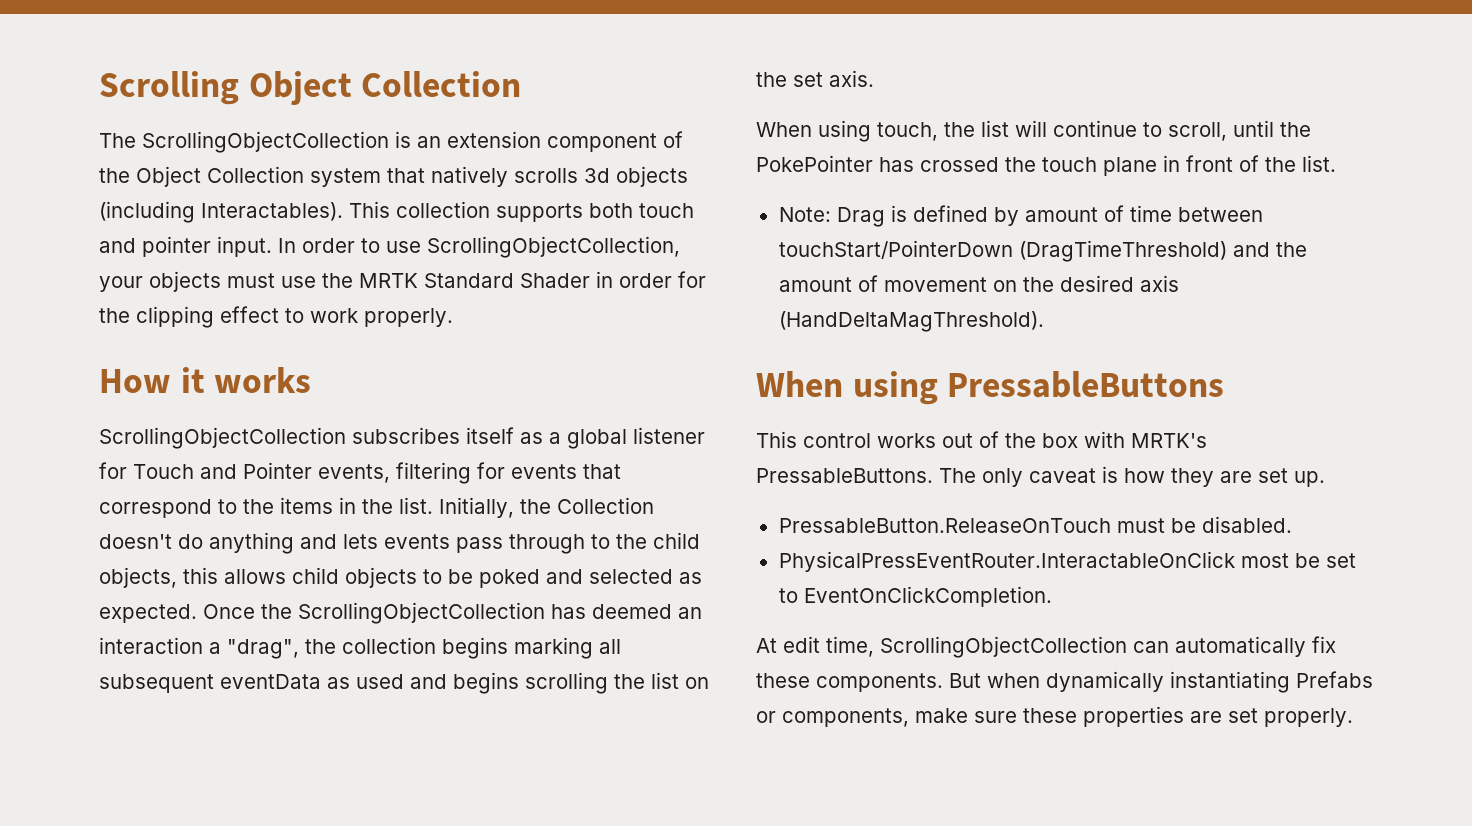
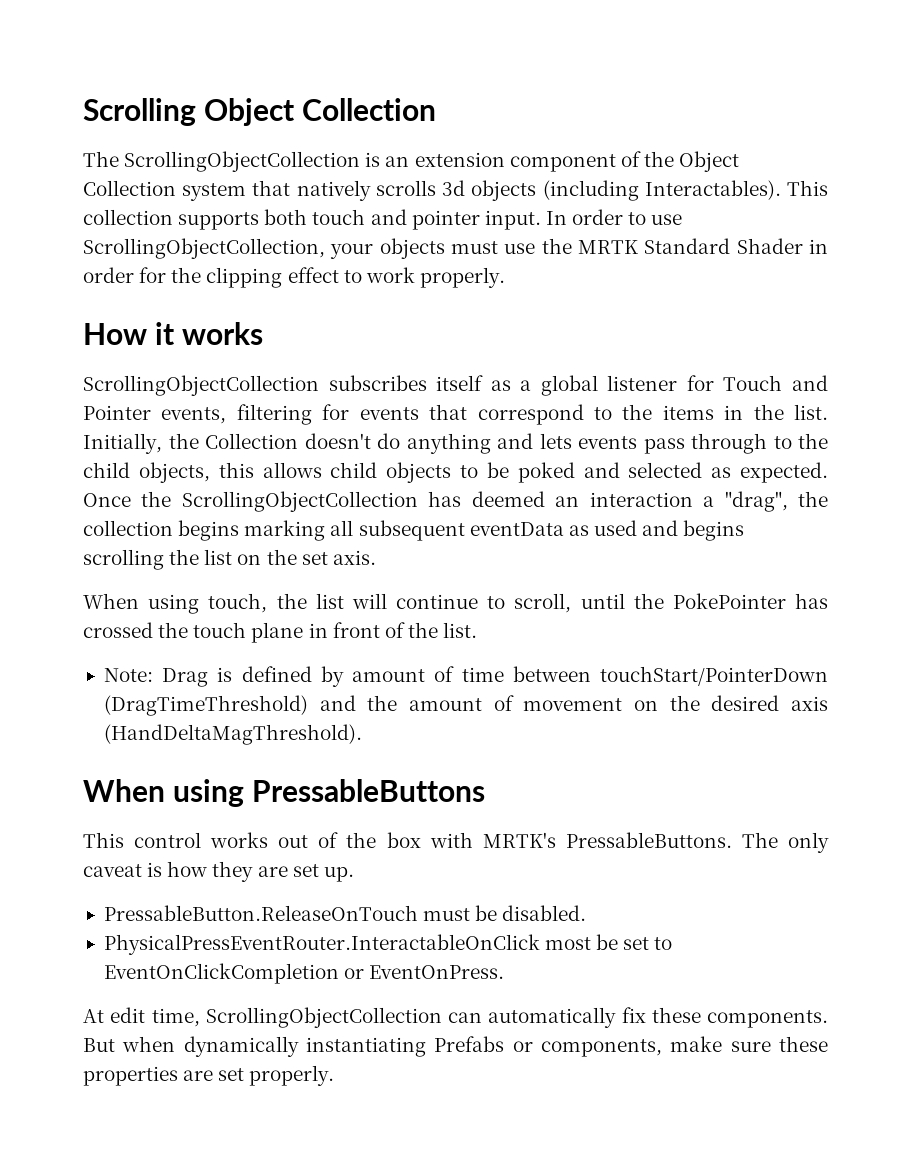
[803,586,1052,607] EventOnClickCompletion. -> [103,963,505,984] EventOnClickCompletion or EventOnPress.

